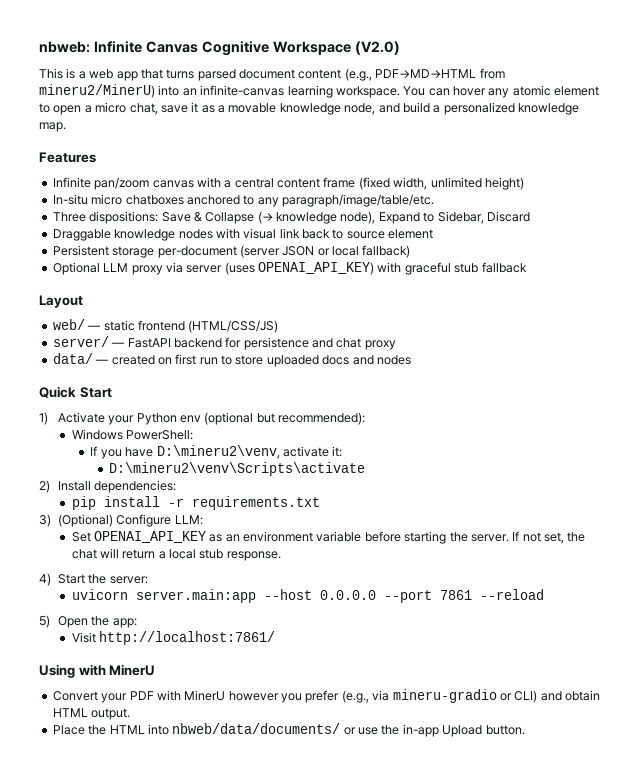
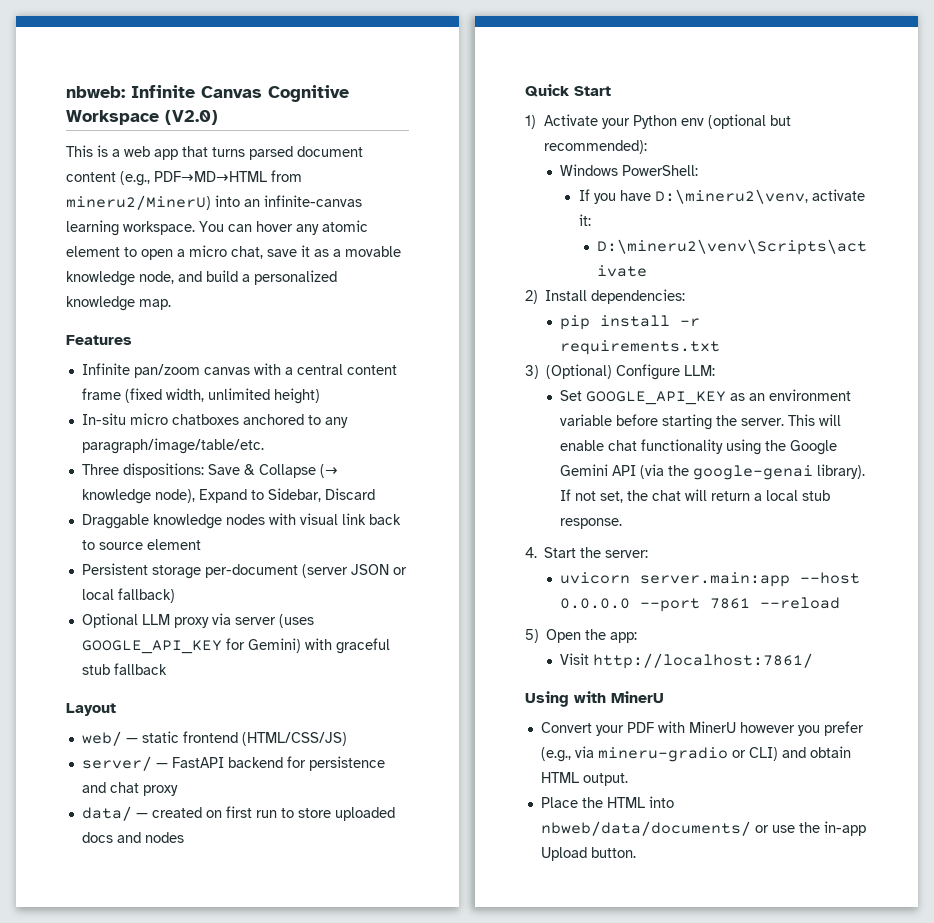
[258,262,374,275] OPENAI_API_KEY) -> [81,638,301,654] GOOGLE_API_KEY for Gemini)
[93,531,206,543] OPENAI_API_KEY -> [585,391,726,405] GOOGLE_API_KEY
(509, 538) none -> [787,414,841,426] [559,439,837,455] [559,464,865,480] This will enable chat functionality using the Google Gemini API (via the google-genai library).
[39,573,51,586] 4) -> [525,547,537,558] 4.

